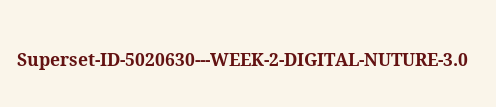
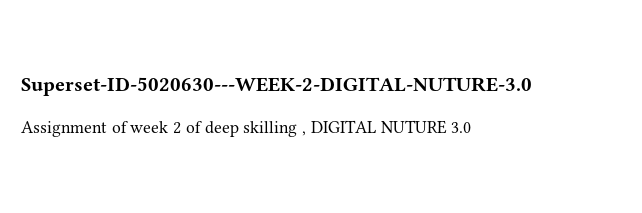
(468, 61) none -> [21,120,472,137] // Assignment of week 2 of deep skilling , DIGITAL NUTURE 3.0

